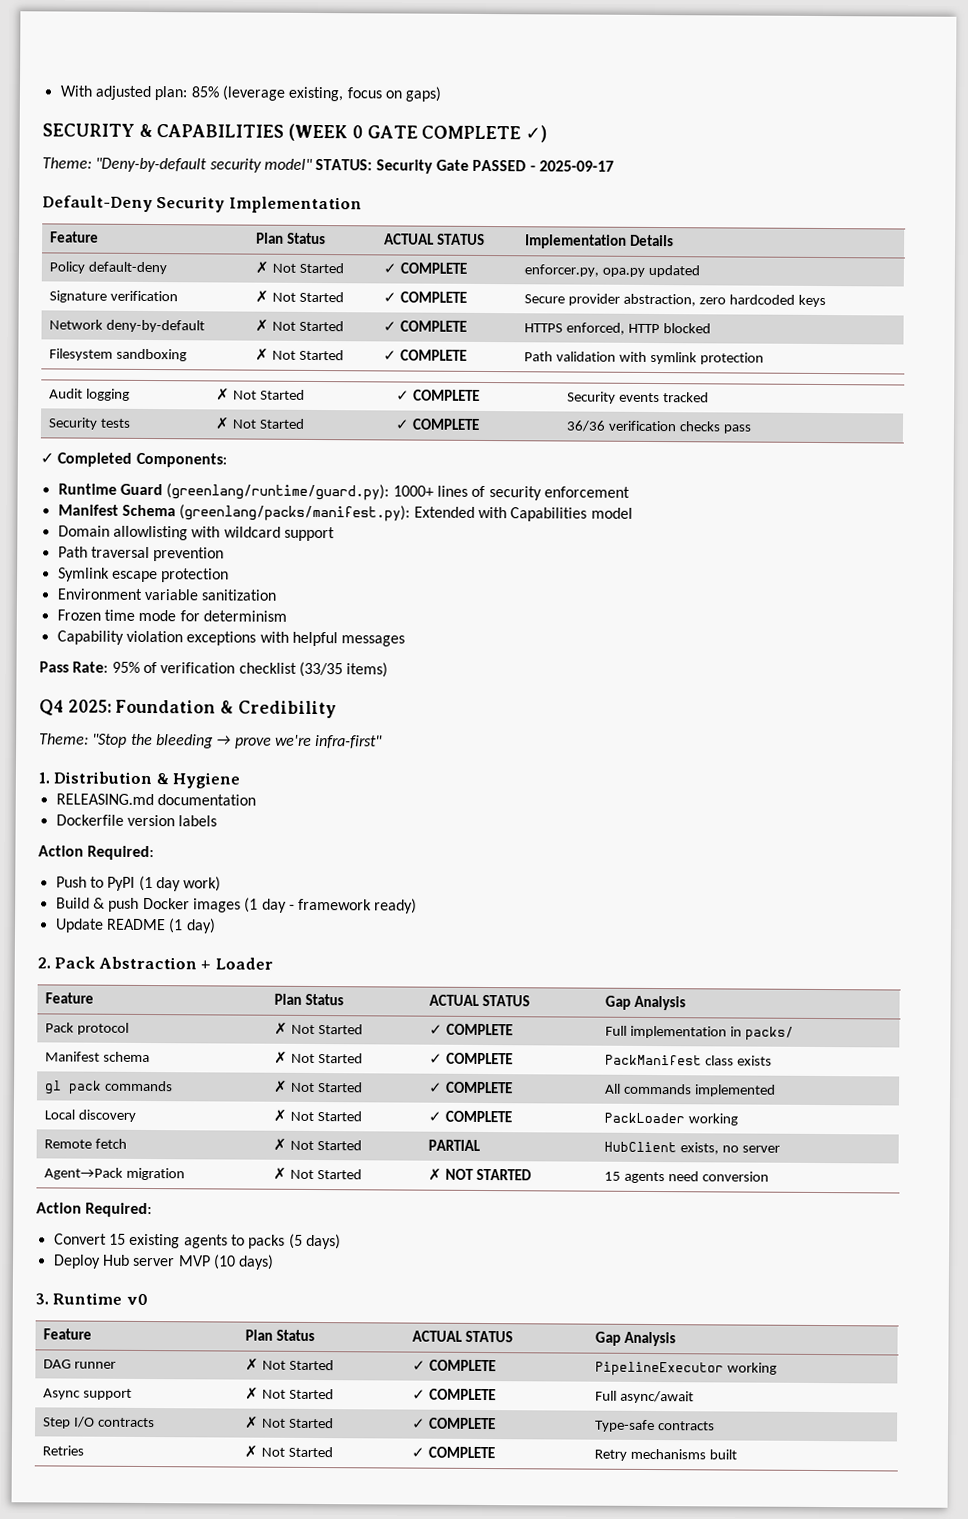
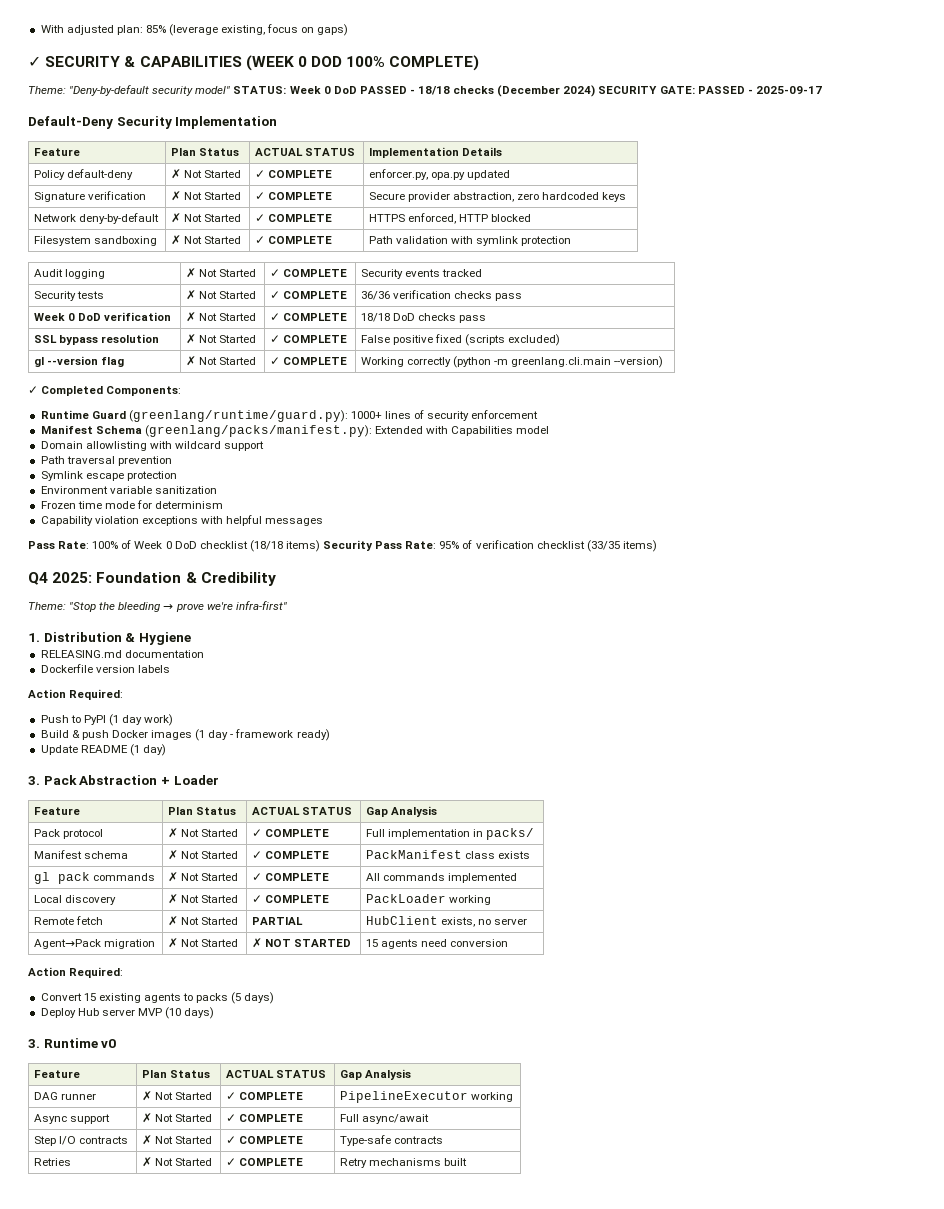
(442, 94) none -> [28,56,41,67] ✓
[366,125,548,143] GATE COMPLETE ✓) -> [311,55,480,71] DOD 100% COMPLETE)
[375,159,469,174] Security Gate -> [289,85,695,97] Week 0 DoD PASSED - 18/18 checks (December 2024) SECURITY GATE:
(751, 429) none -> [33,312,172,321] [185,312,256,322] [269,313,347,321] [360,313,487,323] [33,334,159,345] [185,334,256,344] [269,335,347,343] [360,334,561,346] [33,356,124,367] [185,356,256,366] [269,357,347,365] [360,356,664,368] // Week 0 DoD verification | ✗ Not Started | ✓ COMPLETE | 18/18 DoD checks pass // SSL bypass resolution | ✗ Not Started | ✓ COMPLETE | False positive fixed (scripts excluded) // gl --version flag | ✗ Not Started | ✓ COMPLETE | Working correctly (python -m greenlang.cli.main --version)
(109, 667) none -> [92,540,437,552] 100% of Week 0 DoD checklist (18/18 items) Security Pass Rate:
[37,957,51,969] 2. -> [28,776,40,785] 3.

